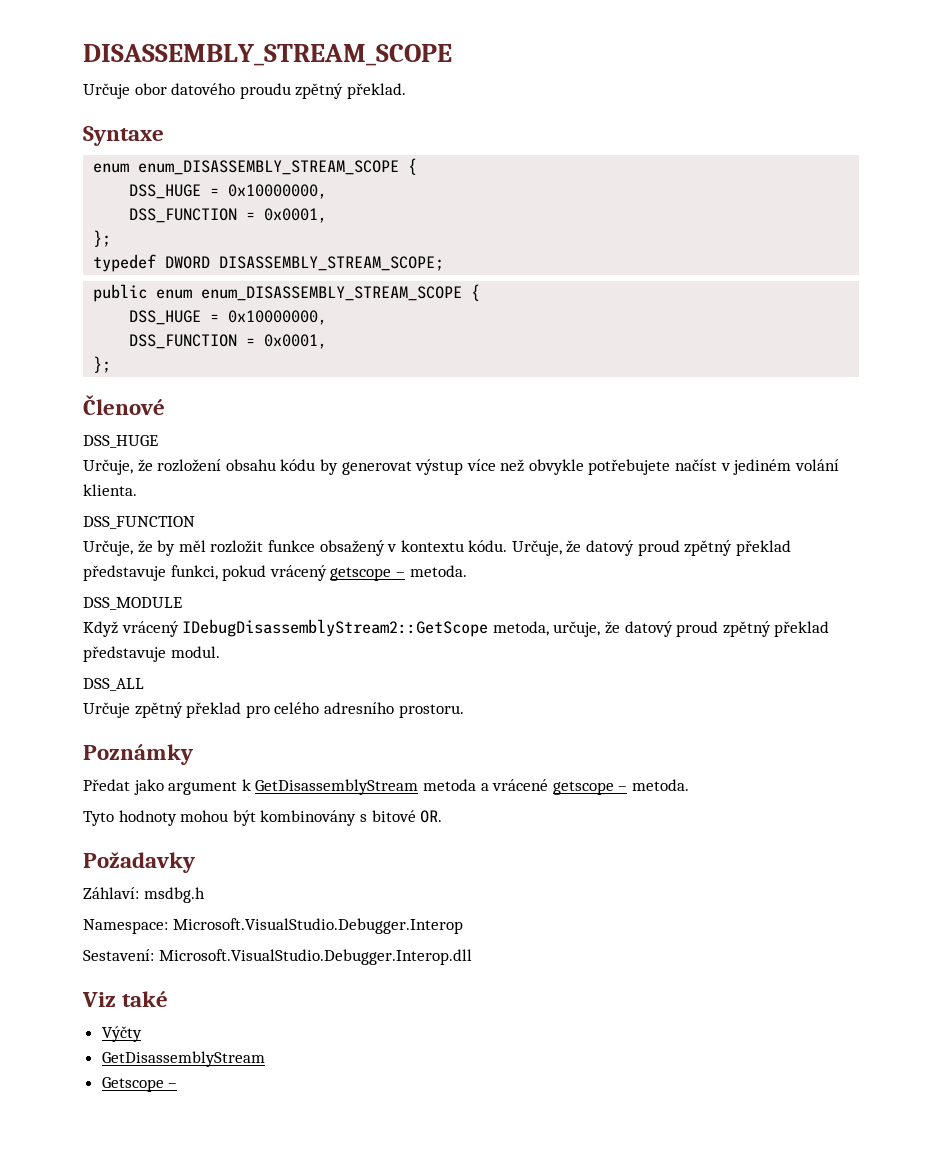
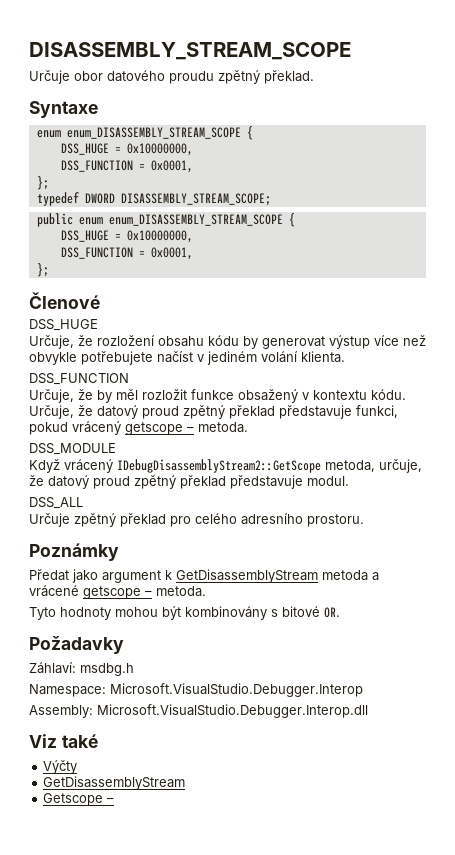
[83,949,154,961] Sestavení: -> [29,705,93,718] Assembly:

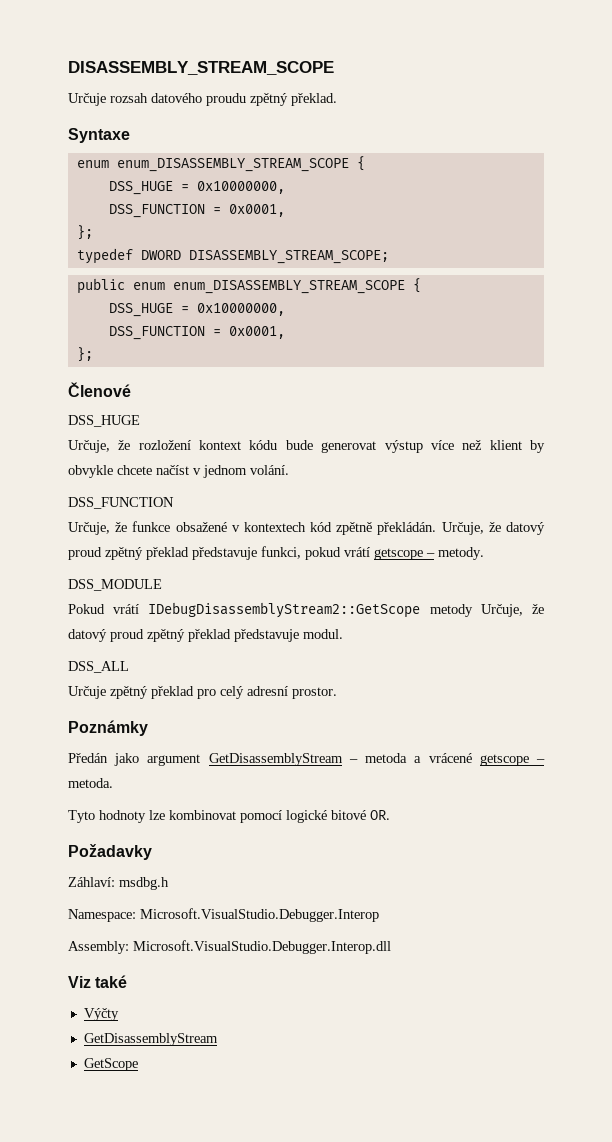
[74,71,103,81] obor -> [110,93,148,103] rozsah
[158,335,258,349] obsahu kódu by -> [199,440,313,450] kontext kódu bude
[29,351,345,365] [29,373,129,385] [29,389,406,403] obvykle potřebujete načíst v jediném volání klienta. // DSS_FUNCTION // Určuje, že by měl rozložit funkce obsažený v kontextu kódu. -> [489,440,546,453] [68,465,289,478] [68,497,174,509] [68,521,437,535] klient by obvykle chcete načíst v jednom volání. // DSS_FUNCTION // Určuje, že funkce obsažené v kontextech kód zpětně překládán.
[72,421,248,435] vrácený getscope – metoda. -> [344,547,484,560] vrátí getscope – metody.
[29,459,422,473] Když vrácený IDebugDisassemblyStream2::GetScope metoda, určuje, -> [68,602,523,618] Pokud vrátí IDebugDisassemblyStream2::GetScope metody Určuje,
[195,513,364,527] celého adresního prostoru. -> [220,686,337,699] celý adresní prostor.
[29,569,69,581] Předat -> [68,753,108,763] Předán
[165,569,318,583] k GetDisassemblyStream -> [208,753,358,766] GetDisassemblyStream –
[115,606,278,620] mohou být kombinovány s -> [149,810,327,823] lze kombinovat pomocí logické
[43,793,115,806] Getscope – -> [83,1058,138,1071] GetScope

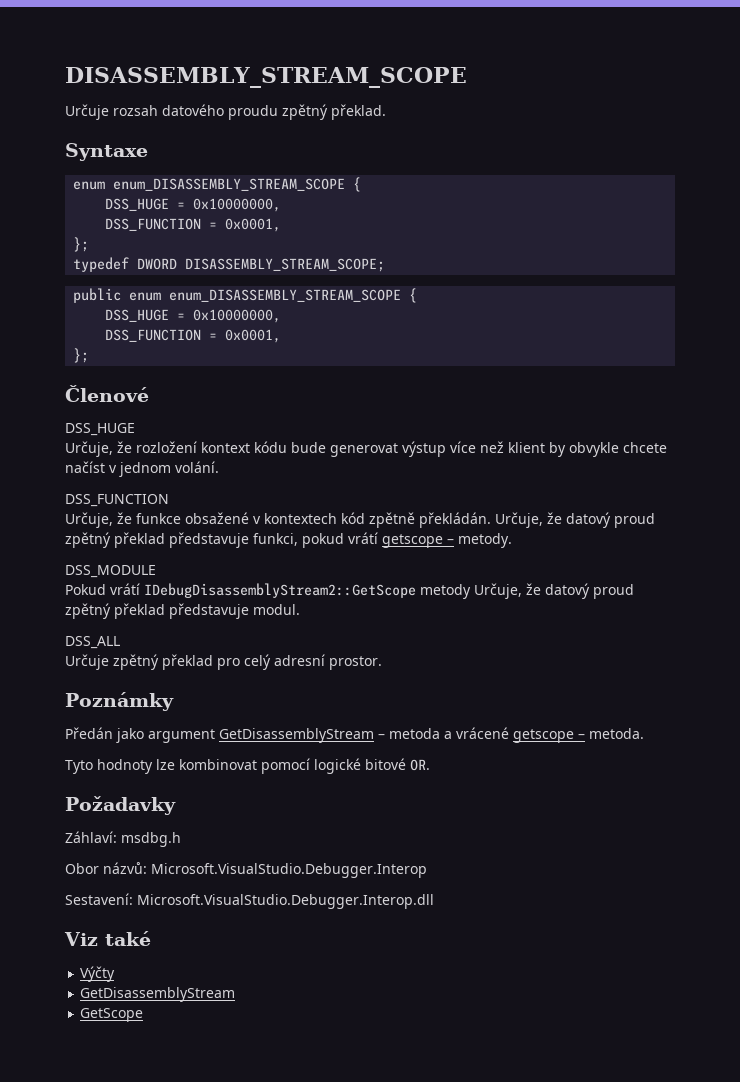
[68,909,136,922] Namespace: -> [65,862,147,874] Obor názvů:
[68,941,129,954] Assembly: -> [65,893,133,905] Sestavení:

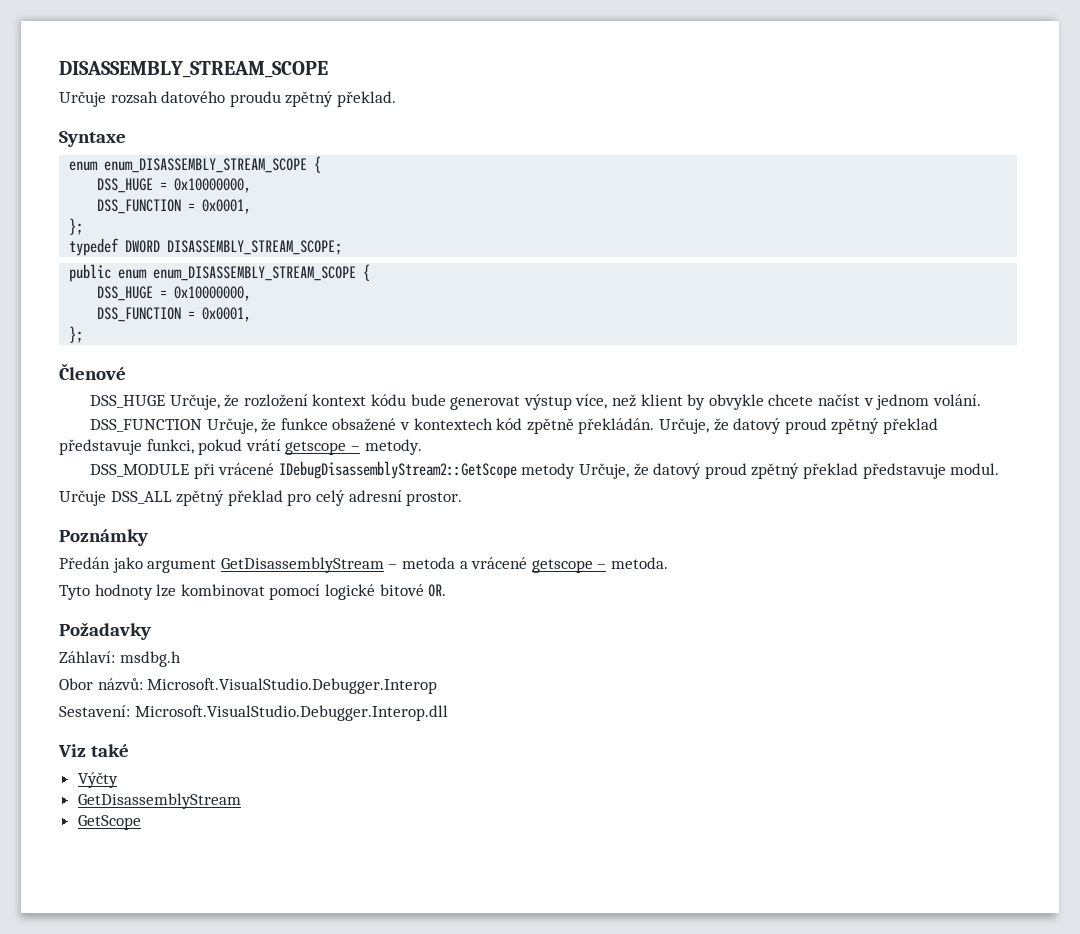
(135, 429) // -> (166, 401) none
[450,441,476,453] více -> [575,394,608,409] více,
(169, 500) // -> (203, 425) none
[65,583,140,595] // Pokud vrátí -> [193,463,275,479] při vrácené
(300, 609) none -> [59,490,106,506] Určuje
[65,654,109,670] // Určuje -> (172, 497) none

